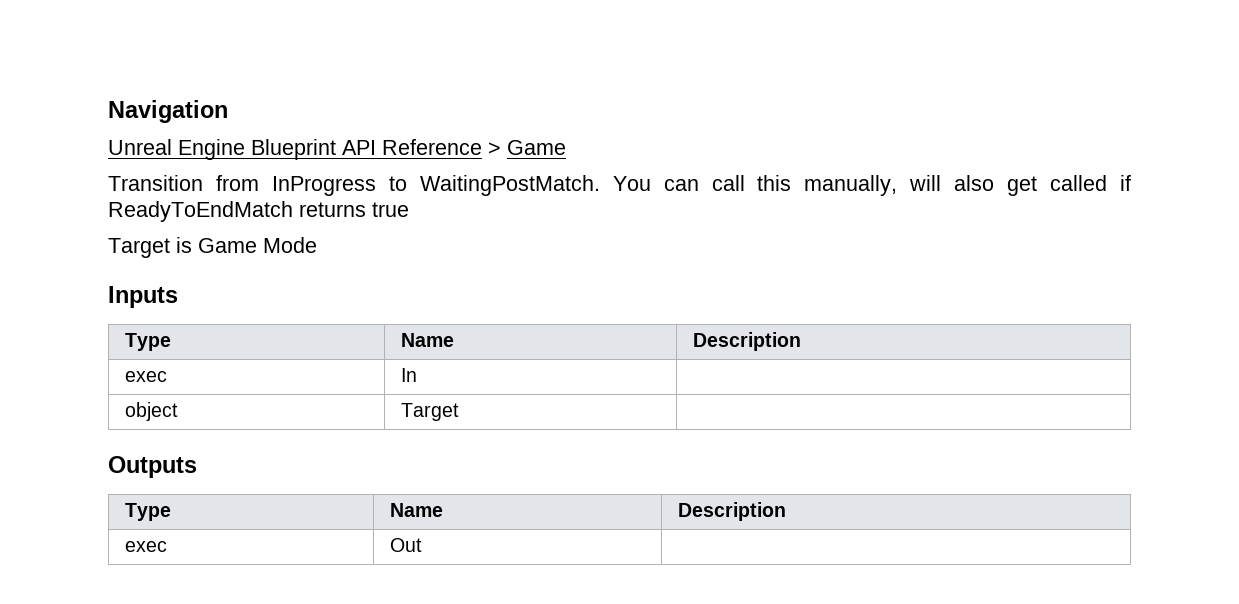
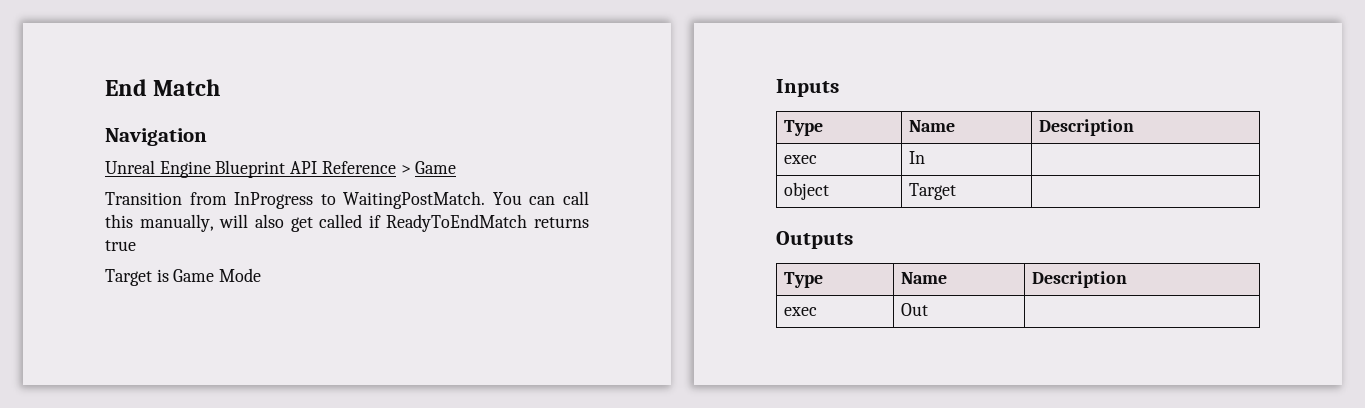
(108, 111) none -> [105,79,221,96] End Match //

